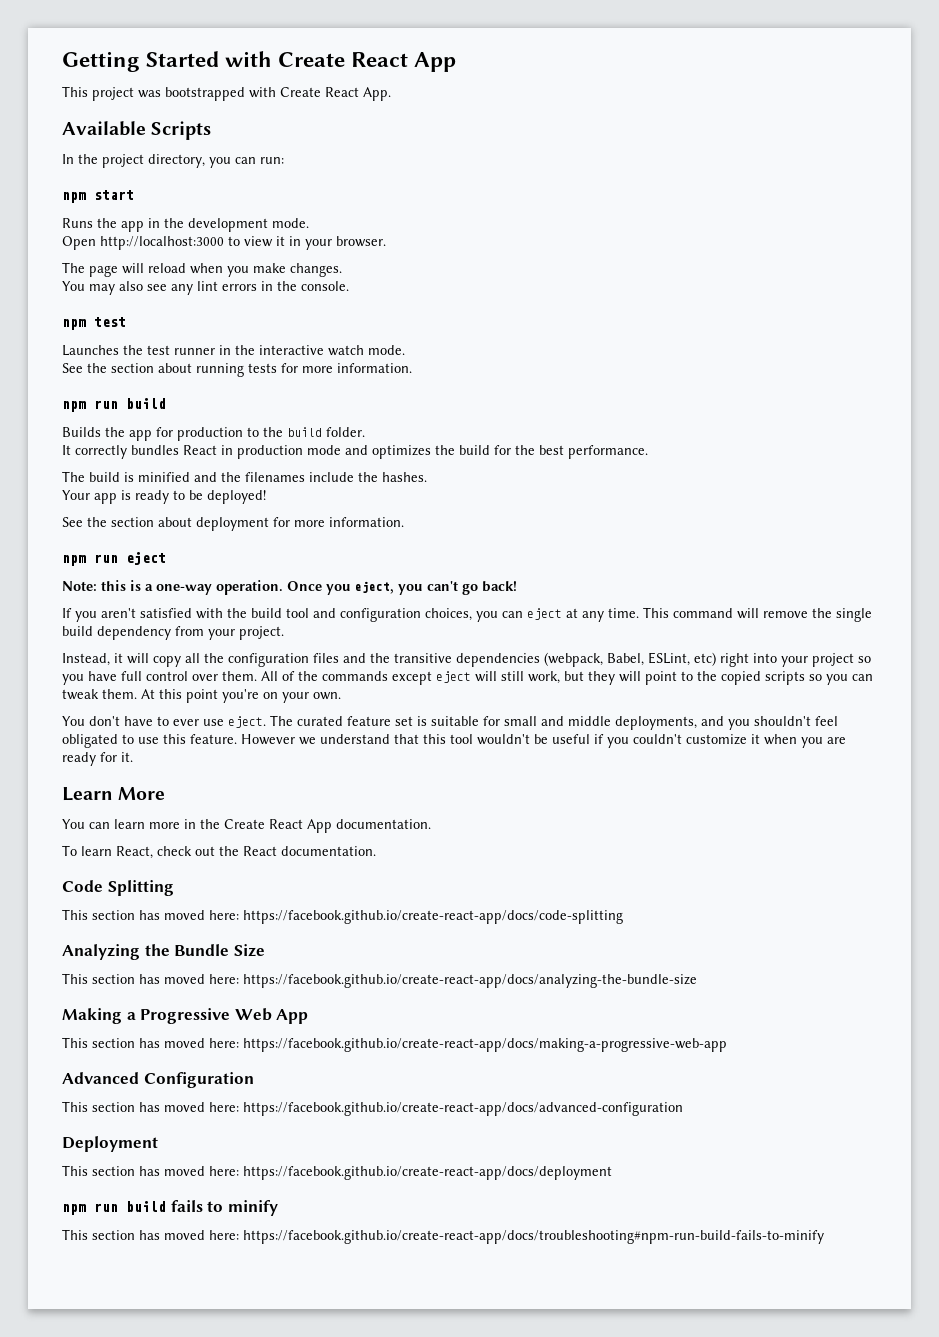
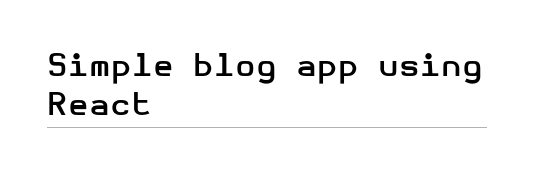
[62,51,457,72] [62,86,391,101] [62,121,212,140] [62,154,284,168] [62,190,134,203] [62,218,309,232] [62,236,386,250] [62,262,342,277] [62,281,349,295] [62,317,126,330] [62,345,405,356] [62,363,412,377] [62,398,166,412] [62,427,365,441] [62,445,648,459] [62,471,427,482] [62,490,266,504] [62,517,404,531] [62,552,166,566] [62,580,517,595] [62,607,872,622] [62,626,284,640] [62,652,871,667] [62,671,873,685] [62,689,341,703] [62,715,838,730] [62,734,846,748] [62,752,133,766] [62,787,166,801] [62,819,431,833] [62,845,376,859] [62,880,174,896] [62,909,623,924] [62,944,265,960] [62,973,697,988] [62,1008,309,1024] [62,1037,727,1052] [62,1072,254,1088] [62,1101,683,1116] [62,1136,158,1152] [62,1165,612,1180] [62,1200,278,1216] [62,1229,824,1244] Getting Started with Create React App // This project was bootstrapped with Create React App. // Available Scripts // In the project directory, you can run: // npm start // Runs the app in the development mode. // Open http://localhost:3000 to view it in your browser. // The page will reload when you make changes. // You may also see any lint errors in the console. // npm test // Launches the test runner in the interactive watch mode. // See the section about running tests for more information. // npm run build // Builds the app for production to the build folder. // It correctly bundles React in production mode and optimizes the build for the best performance. // The build is minified and the filenames include the hashes. // Your app is ready to be deployed! // See the section about deployment for more information. // npm run eject // Note: this is a one-way operation. Once you eject, you can't go back! // If you aren't satisfied with the build tool and configuration choices, you can eject at any time. This command will remove the single build dependency from your project. // Instead, it will copy all the configuration files and the transitive dependencies (webpack, Babel, ESLint, etc) right into your project so you have full control over them. All of the commands except eject will still work, but they will point to the copied scripts so you can tweak them. At this point you're on your own. // You don't have to ever use eject. The curated feature set is suitable for small and middle deployments, and you shouldn't feel obligated to use this feature. However we understand that this tool wouldn't be useful if you couldn't customize it when you are ready for it. // Learn More // You can learn more in the Create React App documentation. // To learn React, check out the React documentation. // Code Splitting // This section has moved here: https://facebook.github.io/create-react-app/docs/code-splitting // Analyzing the Bundle Size // This section has moved here: https://facebook.github.io/create-react-app/docs/analyzing-the-bundle-size // Making a Progressive Web App // This section has moved here: https://facebook.github.io/create-react-app/docs/making-a-progressive-web-app // Advanced Configuration // This section has moved here: https://facebook.github.io/create-react-app/docs/advanced-configuration // Deployment // This section has moved here: https://facebook.github.io/create-react-app/docs/deployment // npm run build fails to minify // This section has moved here: https://facebook.github.io/create-react-app/docs/troubleshooting#npm-run-build-fails-to-minify -> [47,53,483,84] [47,92,152,115] Simple blog app using React

